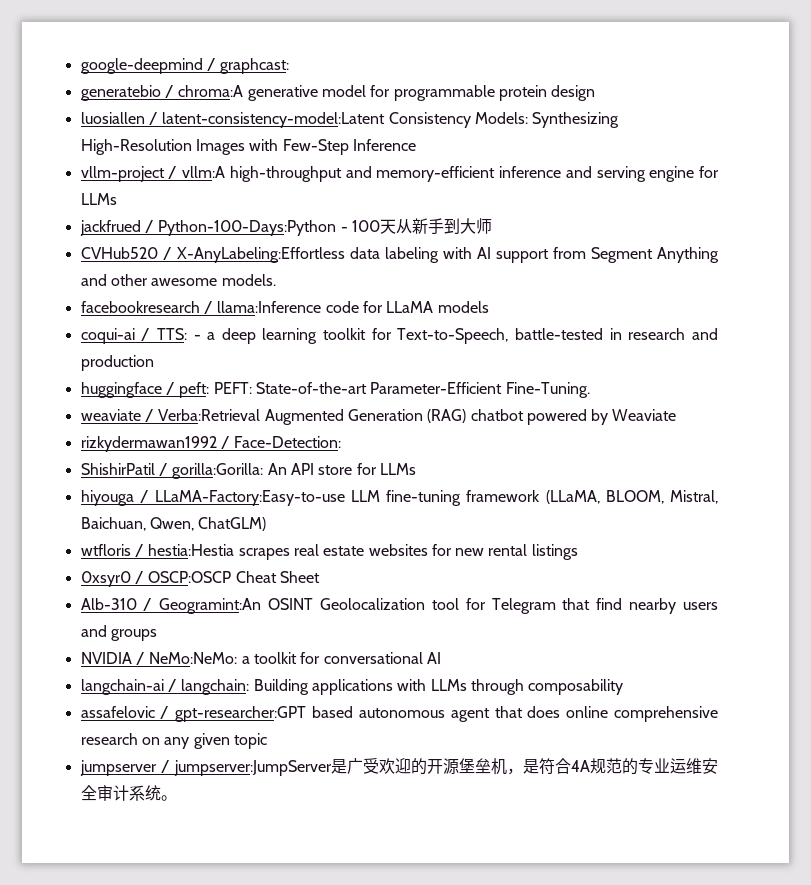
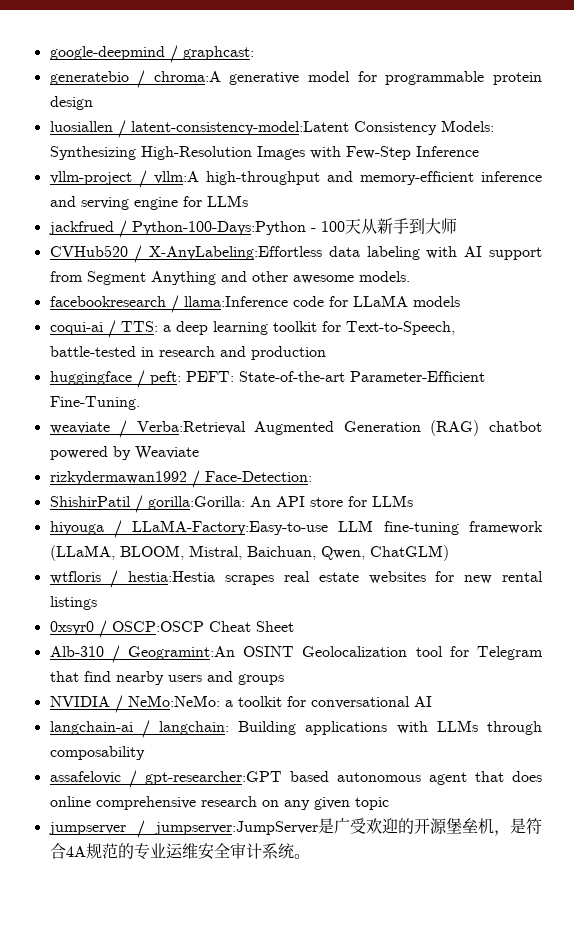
[193,335,201,340] - -> (158, 326) none

